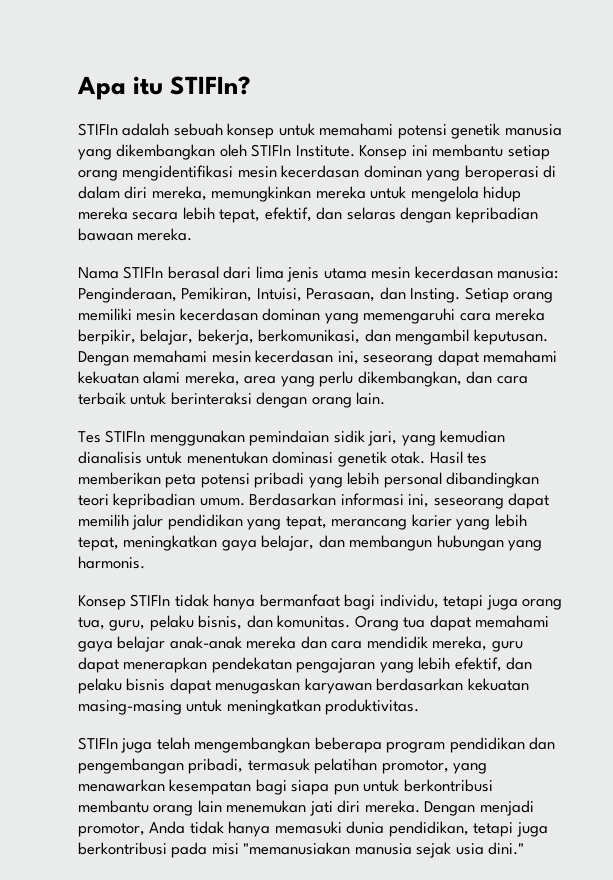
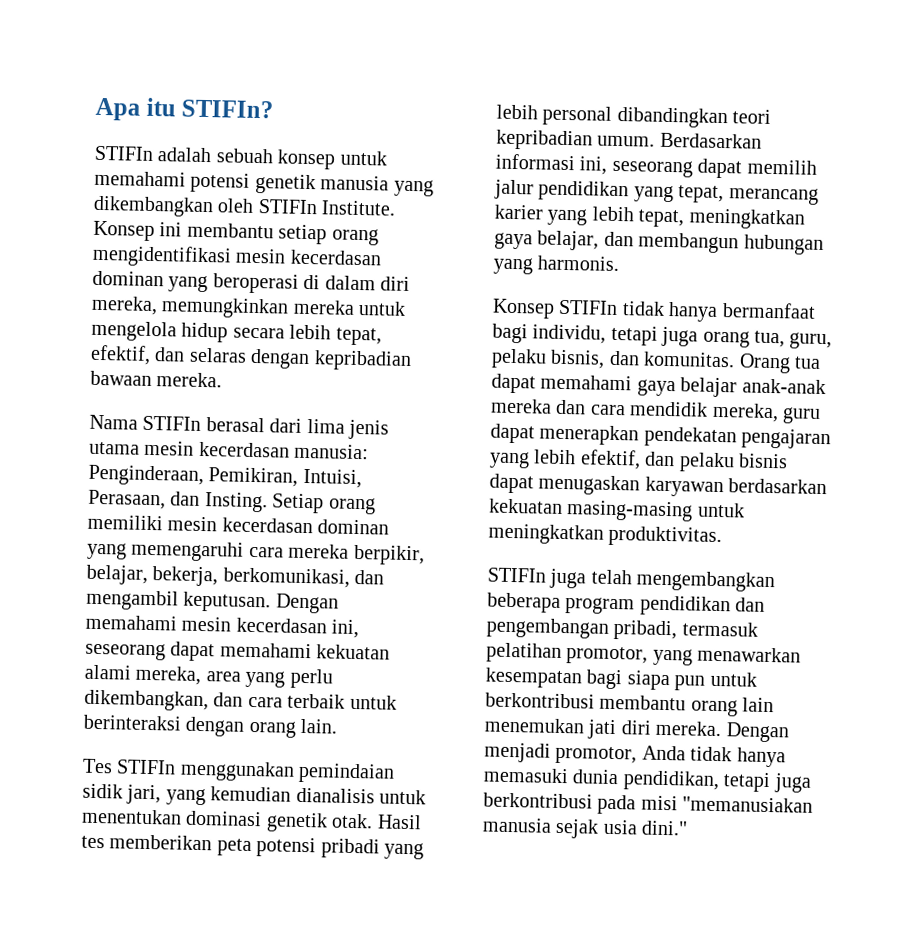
[78,207,128,220] mereka -> (229, 332) none

